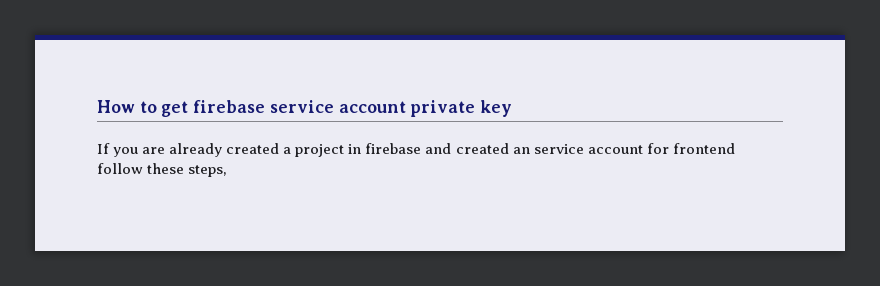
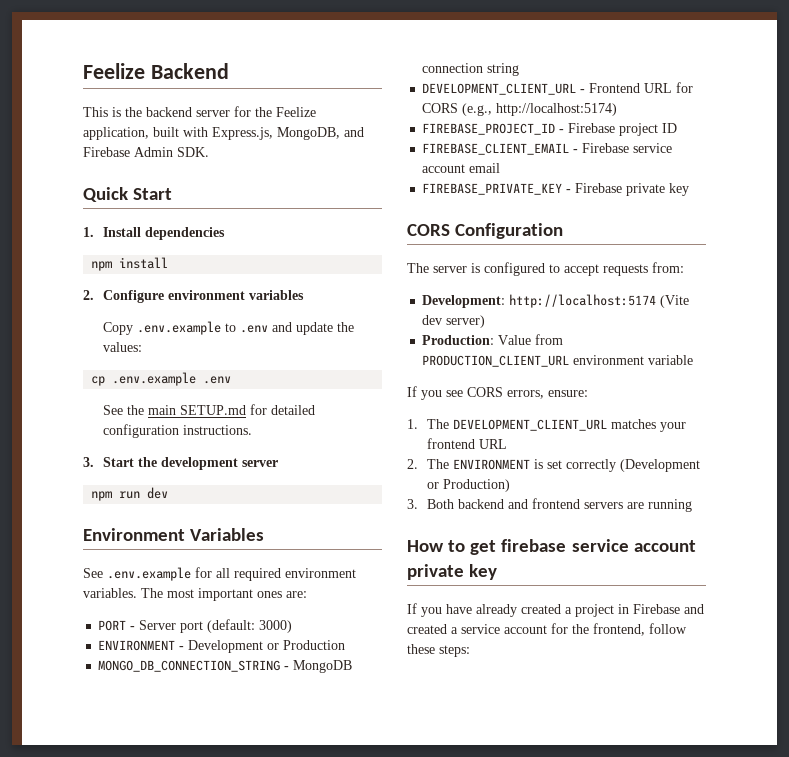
(97, 106) none -> [83,63,229,79] [83,106,316,117] [83,127,364,140] [83,147,209,157] [83,187,173,202] [83,227,225,240] [91,257,169,271] [83,290,304,303] [102,321,354,335] [102,342,142,352] [91,372,232,386] [102,404,315,415] [102,424,252,438] [83,457,278,470] [91,487,169,501] [83,528,265,541] [83,567,356,581] [83,588,307,601] [98,619,293,633] [98,640,346,653] [98,660,353,673] [422,63,520,76] [422,82,694,95] [422,103,618,116] [422,123,678,136] [422,143,673,155] [422,163,501,173] [422,183,690,196] [407,223,564,239] [407,262,684,276] [422,294,690,308] [422,315,486,328] [422,334,564,345] [422,355,694,367] [407,386,588,400] [407,419,686,432] [426,438,507,449] [407,459,700,472] [426,479,510,492] [407,498,692,512] Feelize Backend // This is the backend server for the Feelize application, built with Express.js, MongoDB, and Firebase Admin SDK. // Quick Start // 1. Install dependencies // npm install // 2. Configure environment variables // Copy .env.example to .env and update the values: // cp .env.example .env // See the main SETUP.md for detailed configuration instructions. // 3. Start the development server // npm run dev // Environment Variables // See .env.example for all required environment variables. The most important ones are: // PORT - Server port (default: 3000) // ENVIRONMENT - Development or Production // MONGO_DB_CONNECTION_STRING - MongoDB connection string // DEVELOPMENT_CLIENT_URL - Frontend URL for CORS (e.g., http://localhost:5174) // FIREBASE_PROJECT_ID - Firebase project ID // FIREBASE_CLIENT_EMAIL - Firebase service account email // FIREBASE_PRIVATE_KEY - Firebase private key // CORS Configuration // The server is configured to accept requests from: // Development: http://localhost:5174 (Vite dev server) // Production: Value from PRODUCTION_CLIENT_URL environment variable // If you see CORS errors, ensure: // 1. The DEVELOPMENT_CLIENT_URL matches your frontend URL // 2. The ENVIRONMENT is set correctly (Development or Production) // 3. Both backend and frontend servers are running //
[142,147,166,154] are -> [446,604,472,614] have
[365,143,422,154] firebase -> [633,604,680,614] Firebase
[512,147,530,154] an -> [451,627,458,634] a
[672,143,735,154] frontend -> [572,623,645,636] the frontend,
[188,165,228,177] steps, -> [439,645,470,657] steps:

